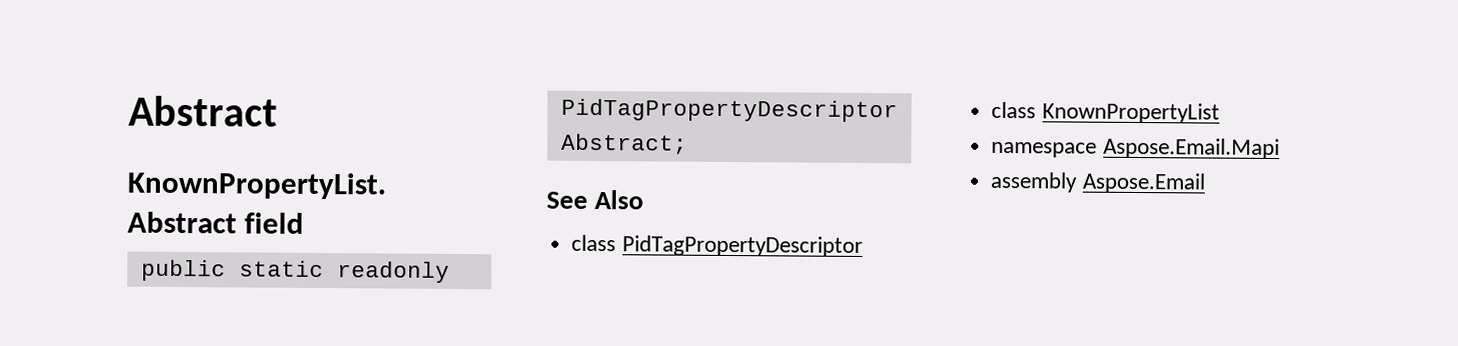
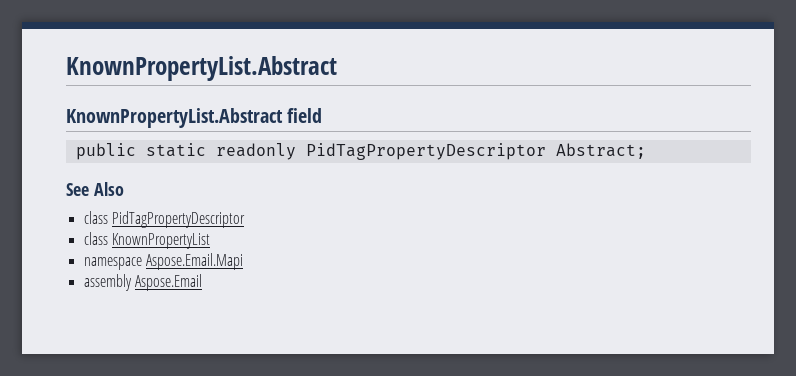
[128,95,278,127] Abstract -> [66,56,337,81] KnownPropertyList.Abstract

